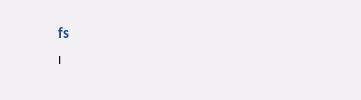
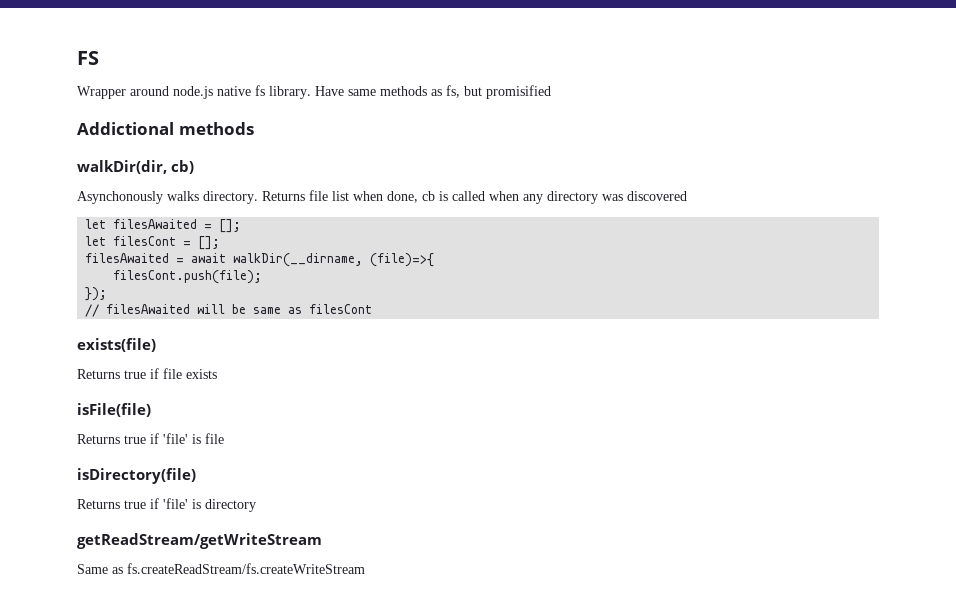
[58,27,69,38] [58,56,61,64] fs // I -> [77,51,99,65] [77,85,551,99] [77,122,254,135] [77,160,195,174] [77,190,687,204] [85,219,242,233] [85,236,221,250] [85,253,435,267] [113,270,263,284] [85,287,108,301] [85,304,373,317] [77,338,156,352] [77,368,217,379] [77,403,151,417] [77,433,224,444] [77,468,196,484] [77,498,256,512] [77,533,322,549] [77,563,365,574] FS // Wrapper around node.js native fs library. Have same methods as fs, but promisified // Addictional methods // walkDir(dir, cb) // Asynchonously walks directory. Returns file list when done, cb is called when any directory was discovered // let filesAwaited = []; // let filesCont = []; // filesAwaited = await walkDir(__dirname, (file)=>{ // filesCont.push(file); // }); // // filesAwaited will be same as filesCont // exists(file) // Returns true if file exists // isFile(file) // Returns true if 'file' is file // isDirectory(file) // Returns true if 'file' is directory // getReadStream/getWriteStream // Same as fs.createReadStream/fs.createWriteStream

